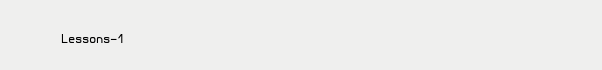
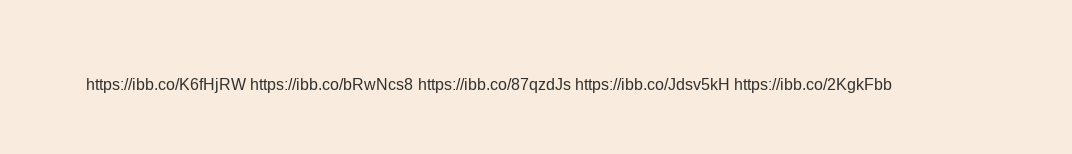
[61,34,124,43] Lessons-1 -> [86,78,893,93] https://ibb.co/K6fHjRW https://ibb.co/bRwNcs8 https://ibb.co/87qzdJs https://ibb.co/Jdsv5kH https://ibb.co/2KgkFbb

